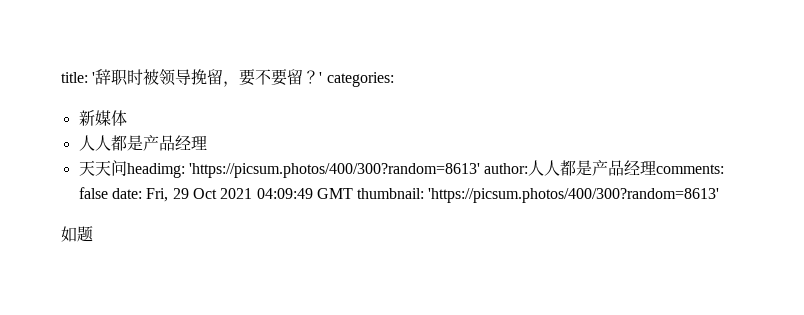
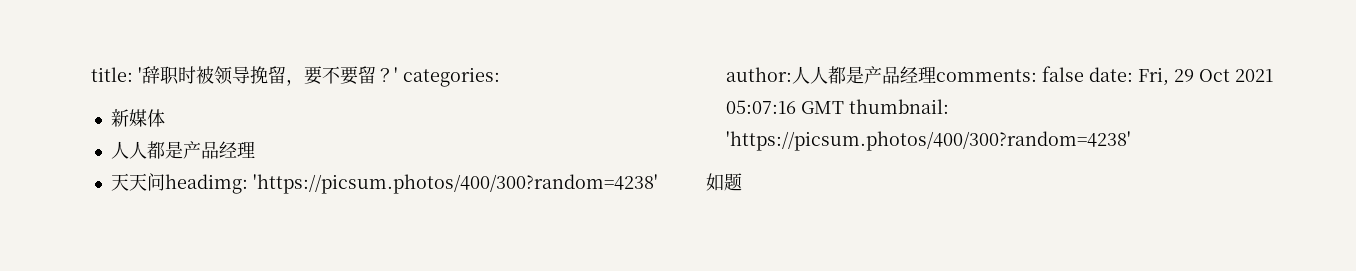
[188,163,480,178] 'https://picsum.photos/400/300?random=8613' -> [252,174,658,194] 'https://picsum.photos/400/300?random=4238'
[256,188,313,199] 04:09:49 -> [725,100,796,114] 05:07:16
[428,188,720,203] 'https://picsum.photos/400/300?random=8613' -> [725,131,1131,151] 'https://picsum.photos/400/300?random=4238'

